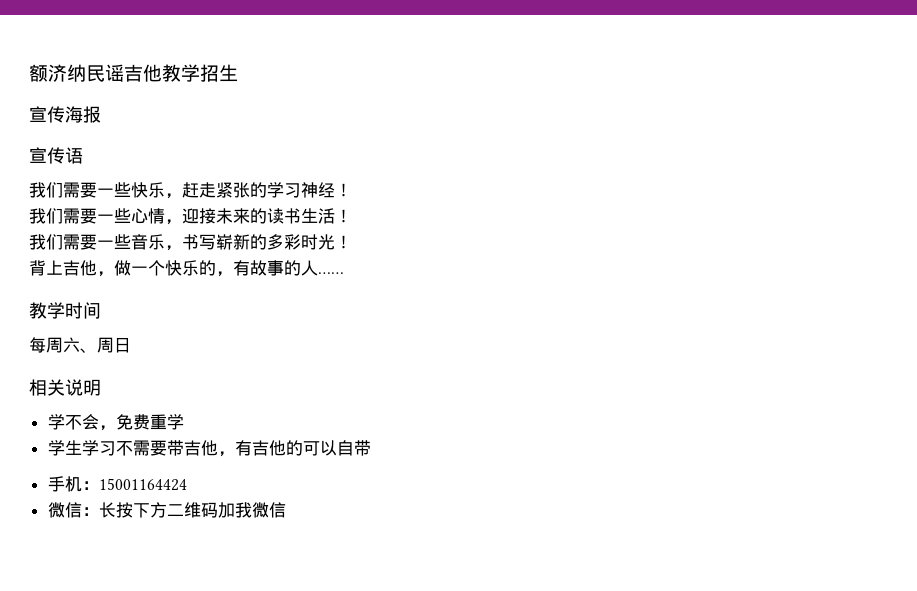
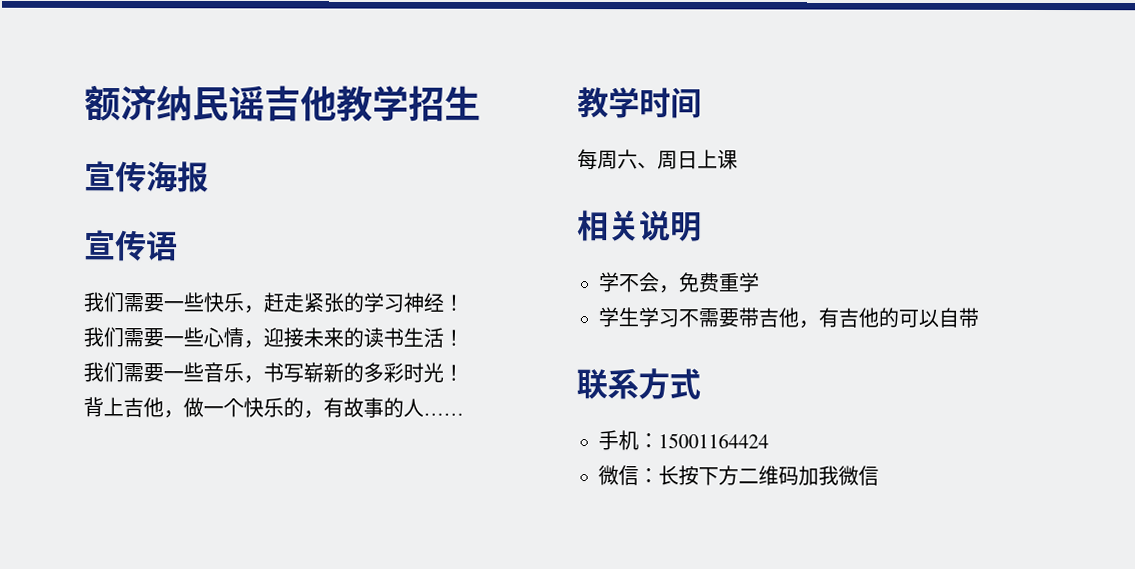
(131, 345) none -> [697,149,738,170] 上课
(371, 448) none -> [576,368,701,400] // 联系方式

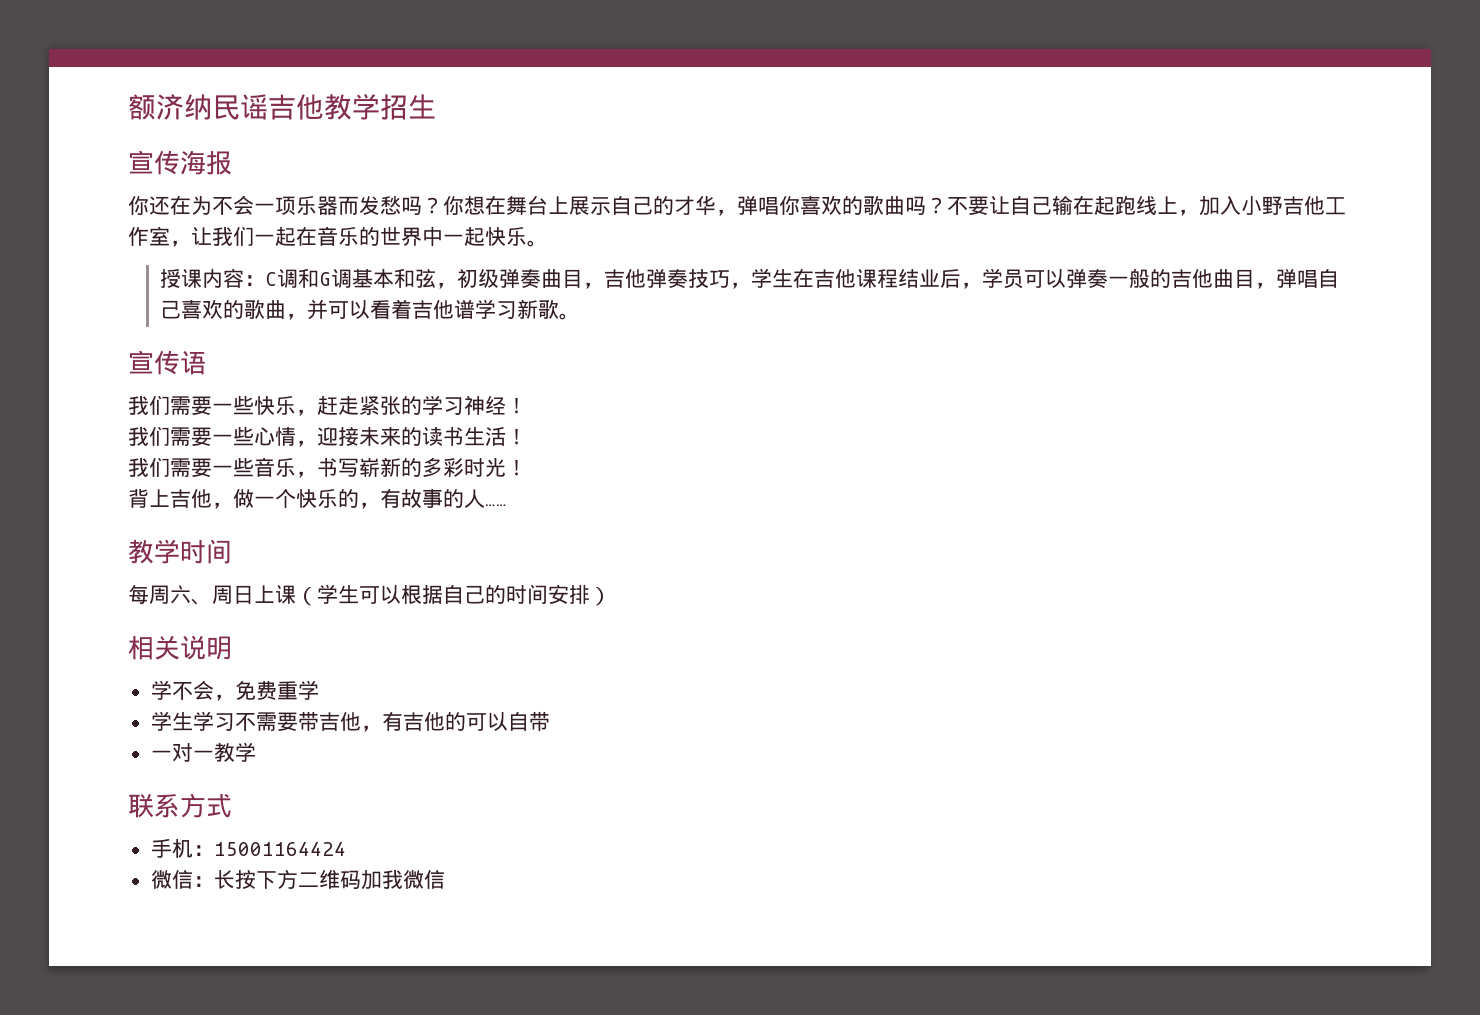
(209, 177) none -> [128,195,1346,216] [128,226,548,247] [160,268,1340,289] [160,299,581,320] // 你还在为不会一项乐器而发愁吗？你想在舞台上展示自己的才华，弹唱你喜欢的歌曲吗？不要让自己输在起跑线上，加入小野吉他工作室，让我们一起在音乐的世界中一起快乐。 // 授课内容：C调和G调基本和弦，初级弹奏曲目，吉他弹奏技巧，学生在吉他课程结业后，学员可以弹奏一般的吉他曲目，弹唱自己喜欢的歌曲，并可以看着吉他谱学习新歌。
(738, 159) none -> [296,584,611,606] （学生可以根据自己的时间安排）
(979, 317) none -> [150,742,256,762] // 一对一教学

